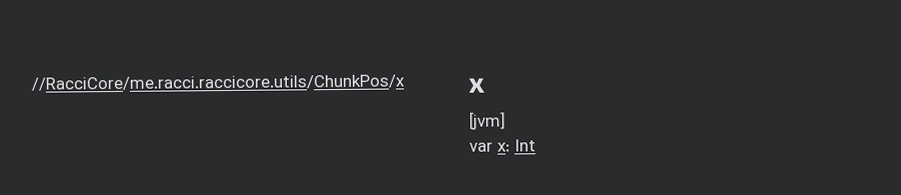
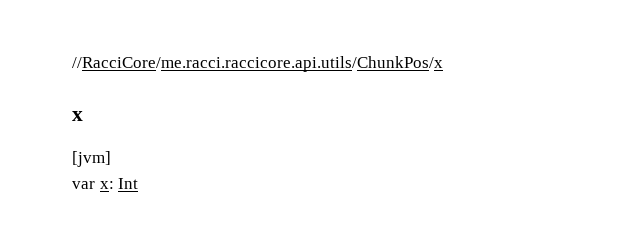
[31,74,405,91] //RacciCore/me.racci.raccicore.utils/ChunkPos/x -> [72,56,443,72] //RacciCore/me.racci.raccicore.api.utils/ChunkPos/x

